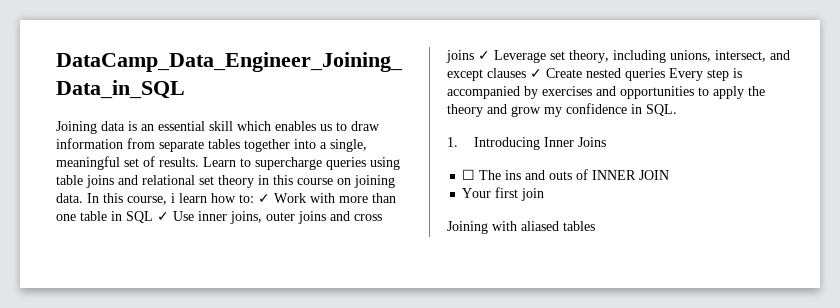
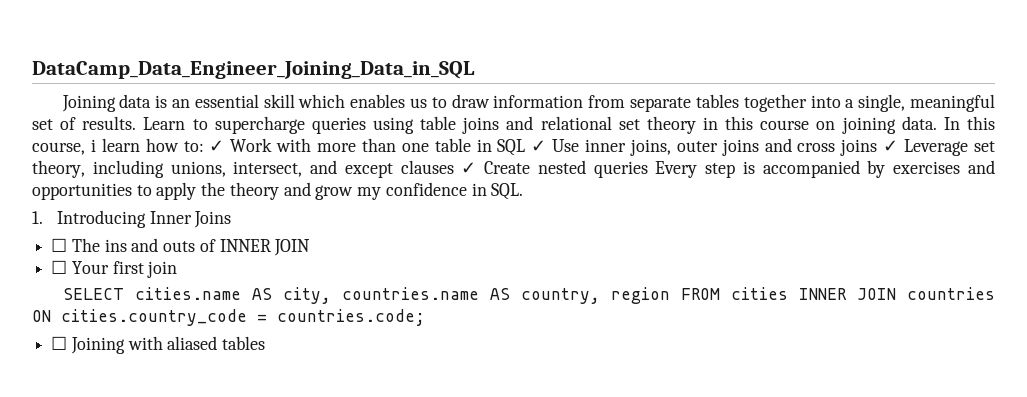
(670, 175) none -> [51,260,68,274] ☐
(545, 194) none -> [62,287,996,304] [32,309,425,326] [51,336,68,350] SELECT cities.name AS city, countries.name AS country, region FROM cities INNER JOIN countries ON cities.country_code = countries.code; // ☐

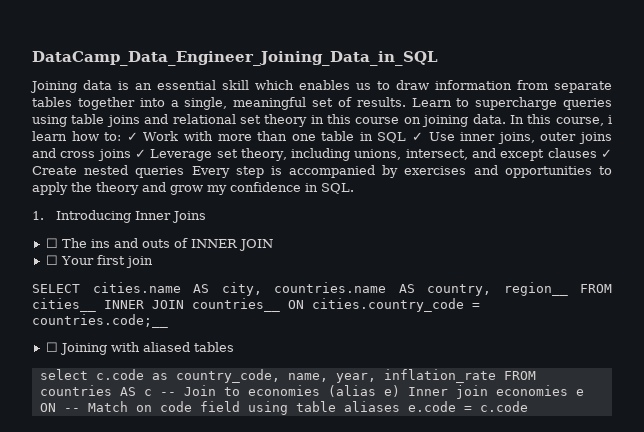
[610,287,996,304] region FROM cities INNER JOIN countries -> [503,282,612,296] [32,298,280,312] region__ FROM cities__ INNER JOIN countries__
[277,309,425,326] countries.code; -> [32,314,168,328] countries.code;__
(266, 343) none -> [39,369,536,383] [39,385,584,399] [39,401,528,415] // select c.code as country_code, name, year, inflation_rate FROM countries AS c -- Join to economies (alias e) Inner join economies e ON -- Match on code field using table aliases e.code = c.code

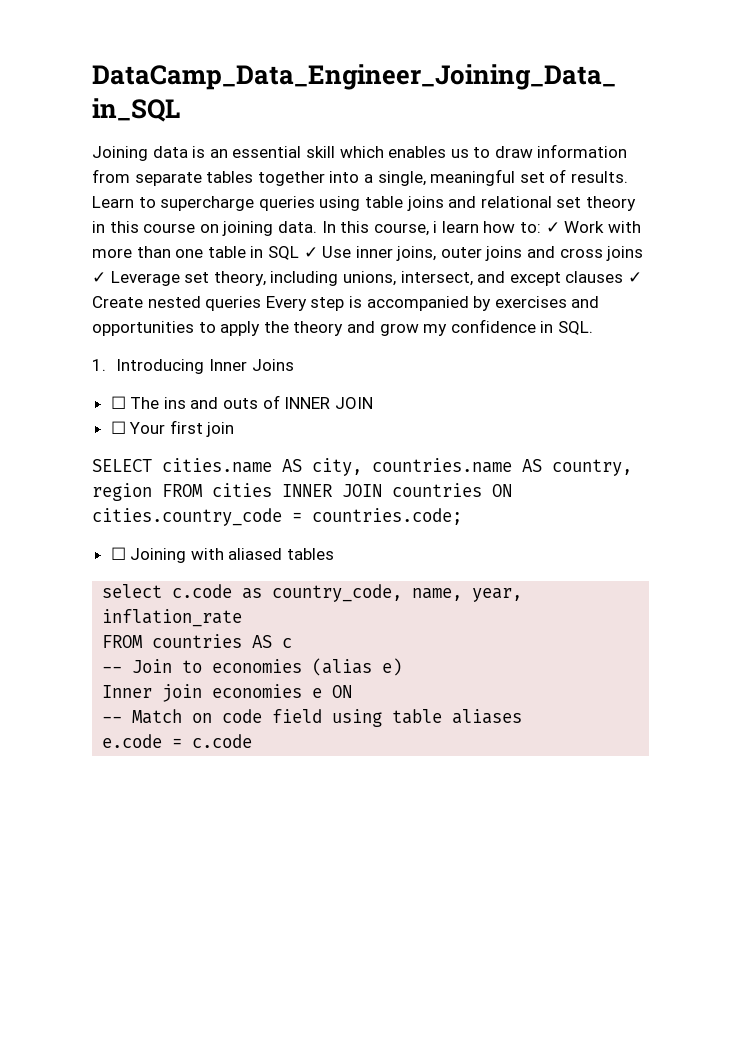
[503,282,612,296] [32,298,280,312] region__ FROM cities__ INNER JOIN countries__ -> [92,483,482,501] region FROM cities INNER JOIN countries
[32,314,168,328] countries.code;__ -> [312,508,462,525] countries.code;
(496, 376) none -> (243, 618) //
(152, 392) none -> (293, 643) //
(400, 391) none -> (403, 667) //
(56, 407) none -> (353, 691) //
(400, 406) none -> (523, 716) //

